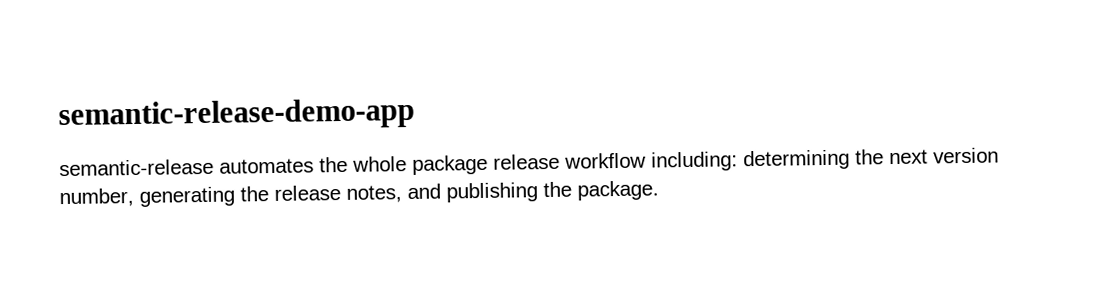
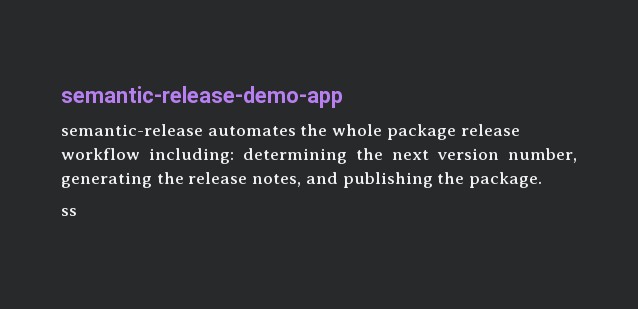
(659, 190) none -> [61,208,77,216] // ss

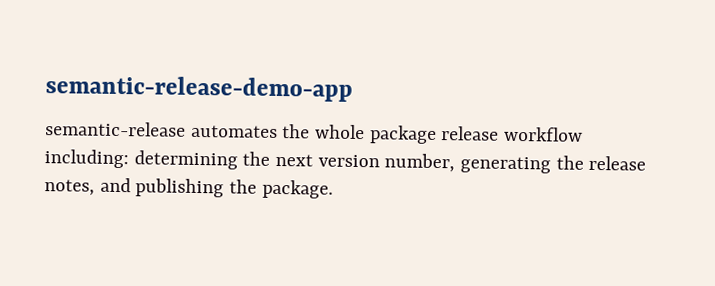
[61,208,77,216] // ss -> (333, 189) none

